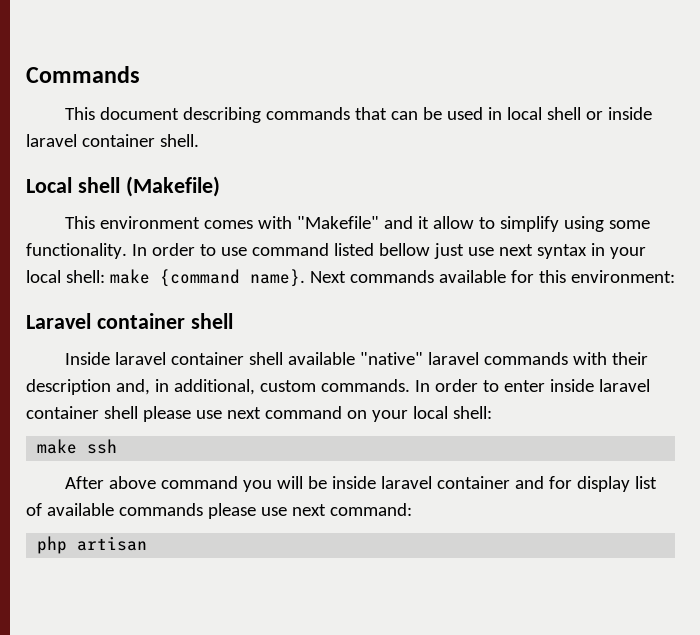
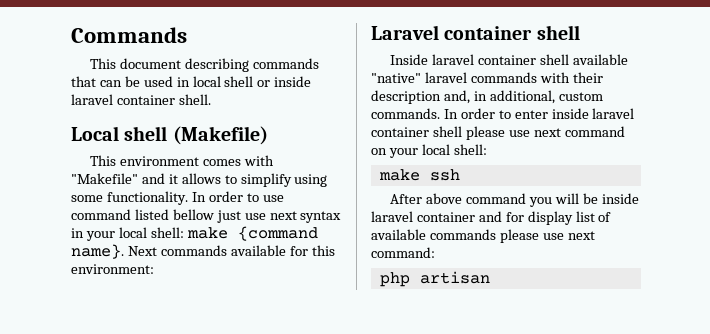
[432,216,474,229] allow -> [181,173,221,184] allows

